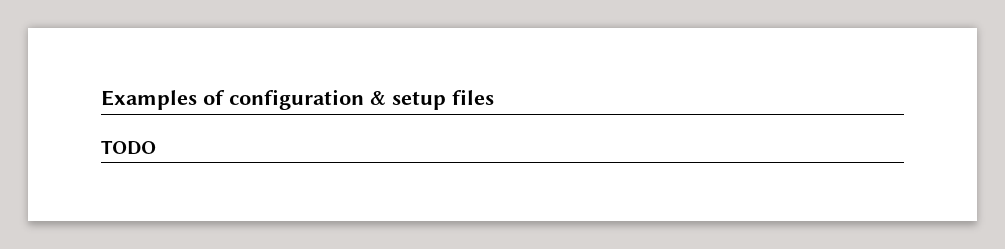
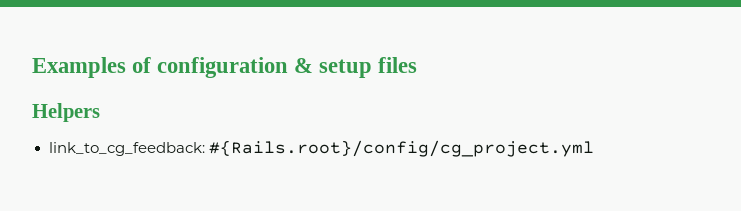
[101,140,156,155] TODO -> [32,103,100,122] [48,140,594,157] Helpers // link_to_cg_feedback: #{Rails.root}/config/cg_project.yml

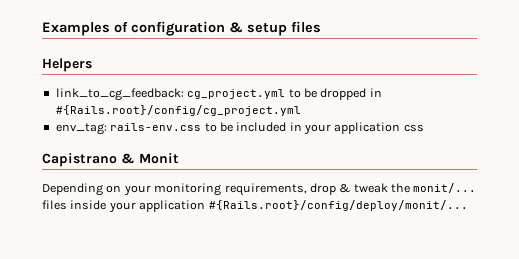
[208,140,594,157] #{Rails.root}/config/cg_project.yml -> [187,88,382,100] [55,105,301,116] [55,122,424,135] [42,153,179,167] [42,183,477,196] [42,200,468,213] cg_project.yml to be dropped in #{Rails.root}/config/cg_project.yml // env_tag: rails-env.css to be included in your application css // Capistrano & Monit // Depending on your monitoring requirements, drop & tweak the monit/... files inside your application #{Rails.root}/config/deploy/monit/...

